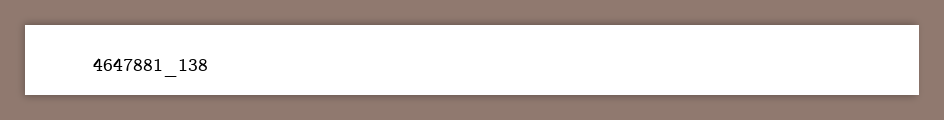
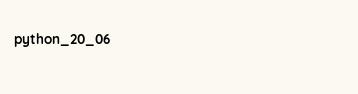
[93,58,208,77] 4647881_138 -> [14,33,110,47] python_20_06

